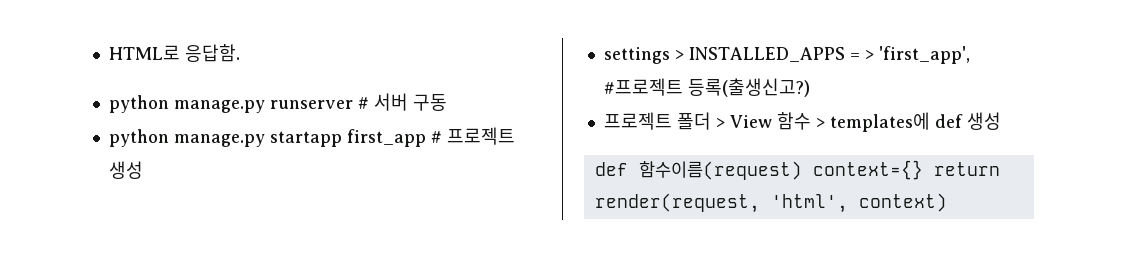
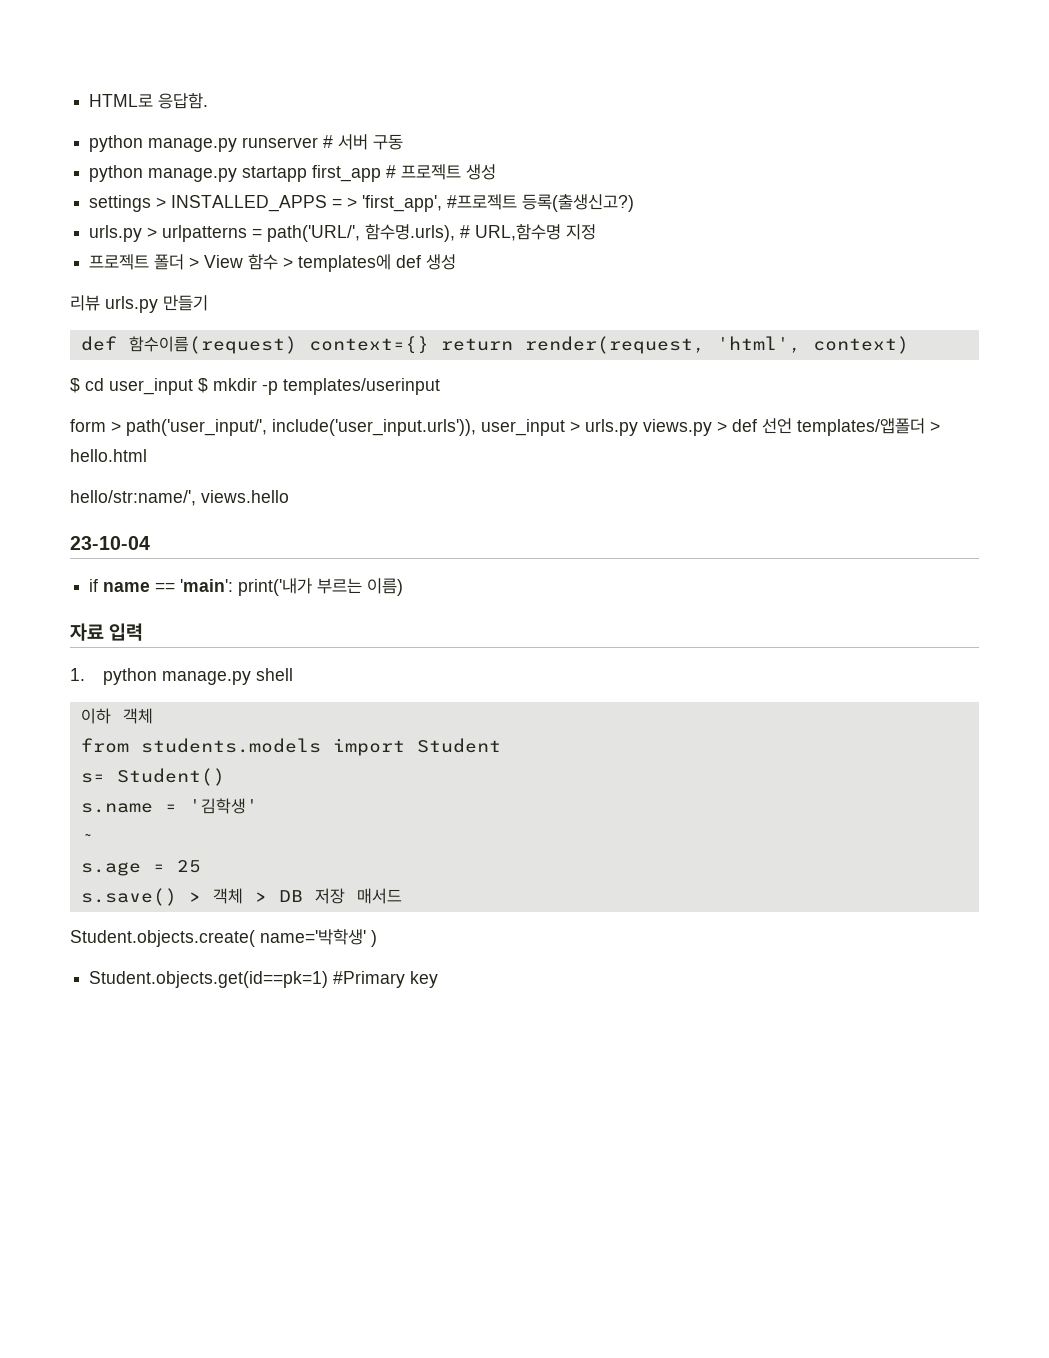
(810, 87) none -> [89,224,597,242] // urls.py > urlpatterns = path('URL/', 함수명.urls), # URL,함수명 지정
(1001, 121) none -> [70,295,208,313] // 리뷰 urls.py 만들기
(947, 202) none -> [70,378,440,395] [70,418,940,436] [70,449,147,462] [70,490,289,506] [70,536,150,550] [89,578,404,596] [70,623,144,641] [70,668,293,685] [80,708,153,724] [80,738,501,756] [80,768,225,786] [80,798,258,814] [80,833,93,842] [80,860,201,876] [80,888,402,906] [70,929,377,947] [89,971,439,988] // $ cd user_input $ mkdir -p templates/userinput // form > path('user_input/', include('user_input.urls')), user_input > urls.py views.py > def 선언 templates/앱폴더 > hello.html // hello/str:name/', views.hello // 23-10-04 // if name == 'main': print('내가 부르는 이름) // 자료 입력 // 1. python manage.py shell // 이하 객체 // from students.models import Student // s= Student() // s.name = '김학생' // ~ // s.age = 25 // s.save() > 객체 > DB 저장 매서드 // Student.objects.create( name='박학생' ) // Student.objects.get(id==pk=1) #Primary key

